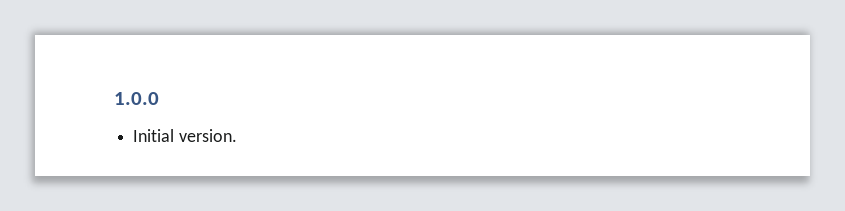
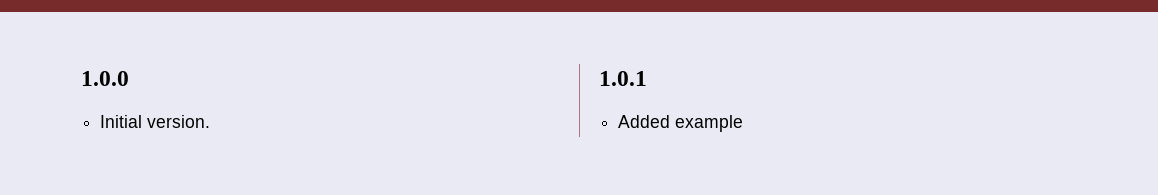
(237, 135) none -> [599,71,647,86] [618,115,744,132] // 1.0.1 // Added example

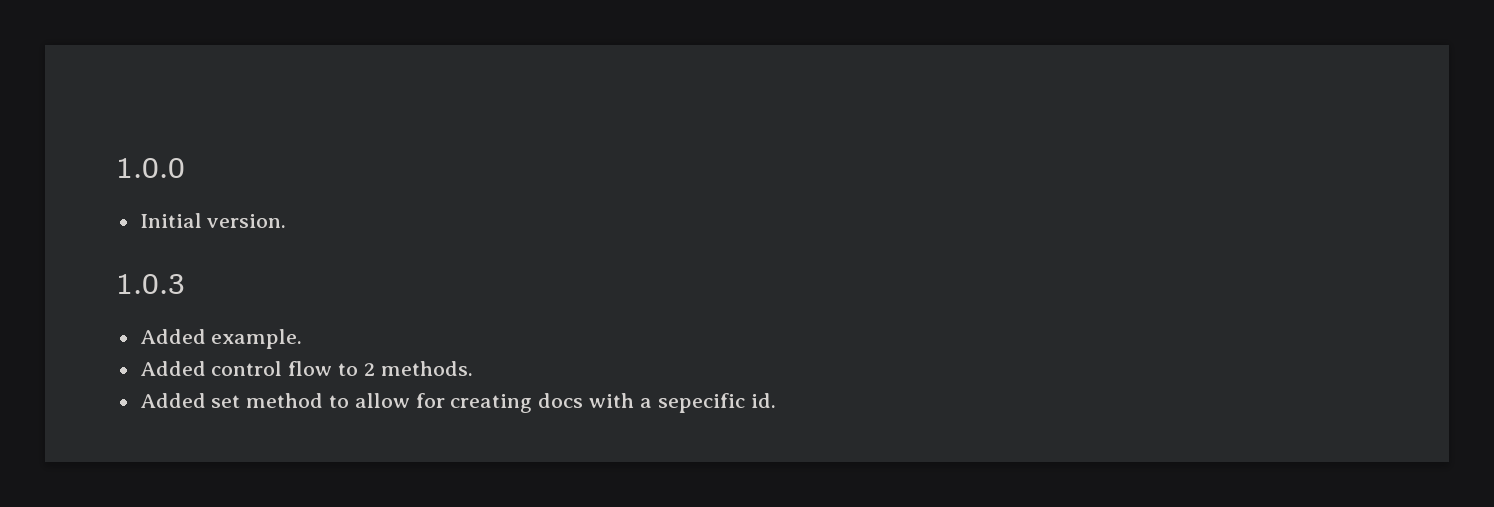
[599,71,647,86] [618,115,744,132] 1.0.1 // Added example -> [116,274,185,294] [139,329,303,349] [139,361,473,376] [139,393,776,413] 1.0.3 // Added example. // Added control flow to 2 methods. // Added set method to allow for creating docs with a sepecific id.

